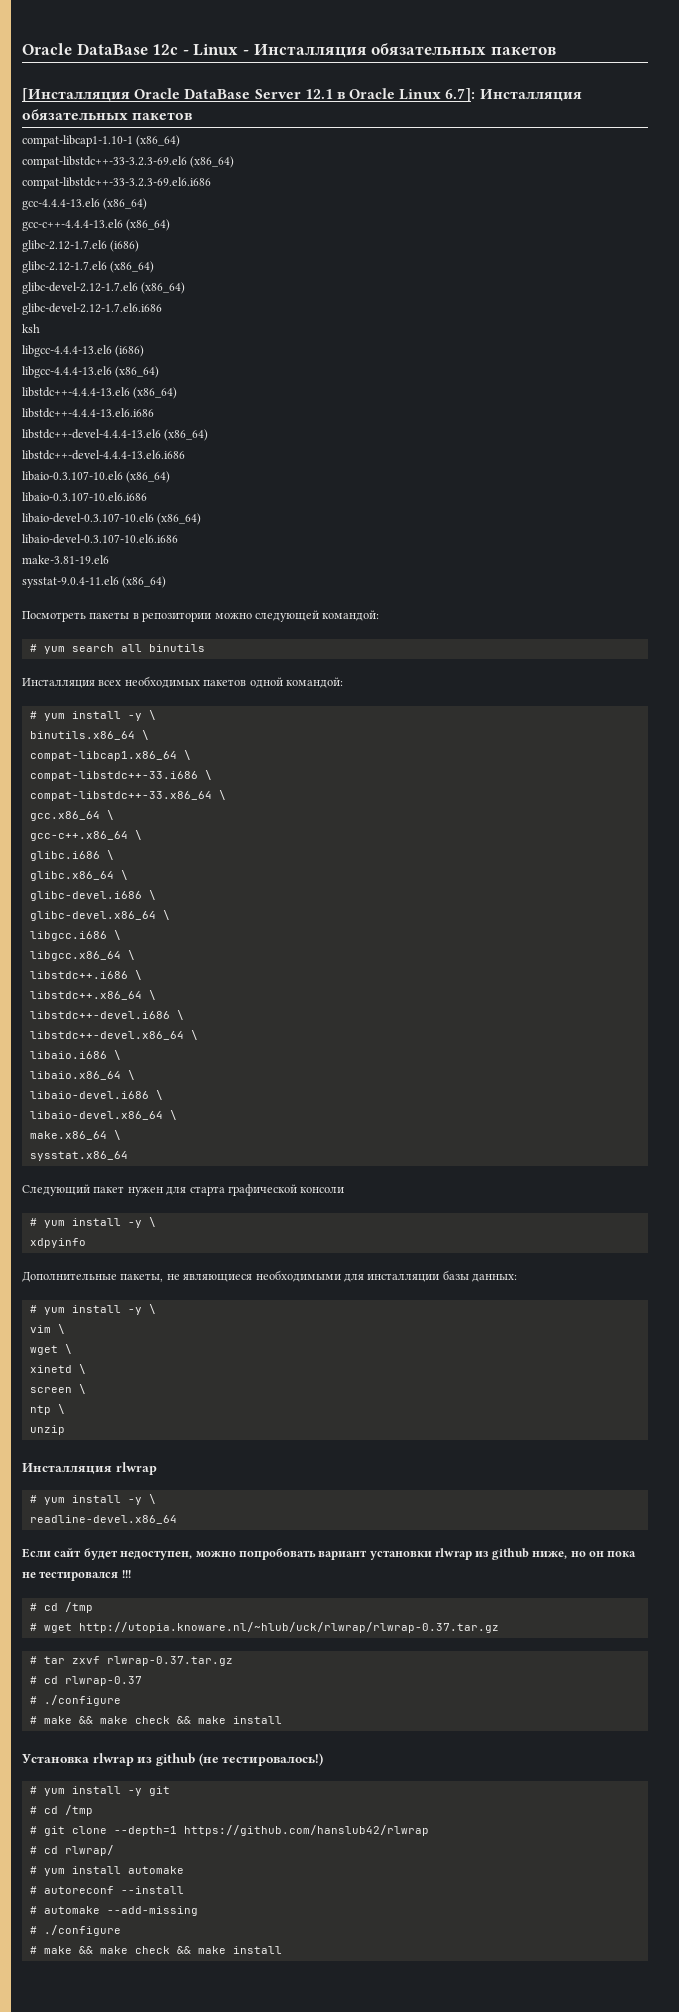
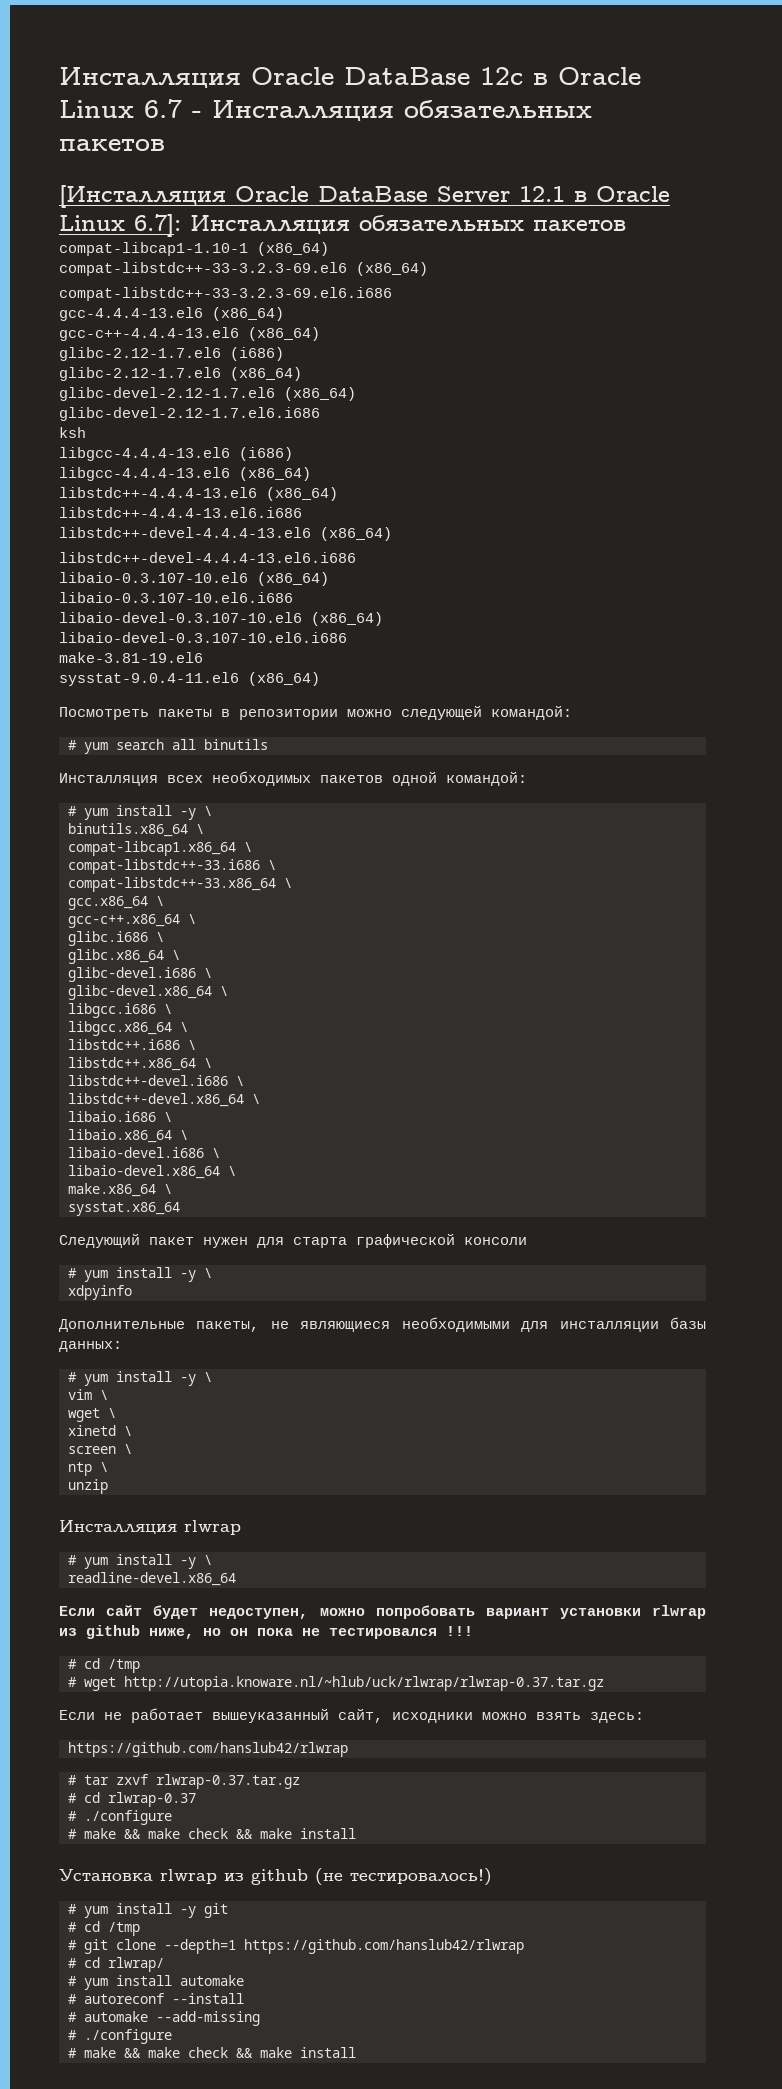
(22, 49) none -> [59,67,241,88] Инсталляция
[182,44,239,56] - Linux -> [533,67,641,85] [59,99,182,118] в Oracle Linux 6.7
(499, 1627) none -> [59,1708,644,1723] [68,1742,348,1757] // Если не работает вышеуказанный сайт, исходники можно взять здесь: // https://github.com/hanslub42/rlwrap

